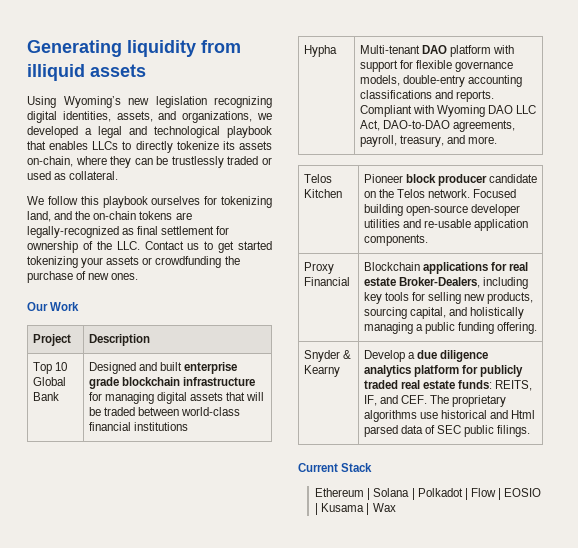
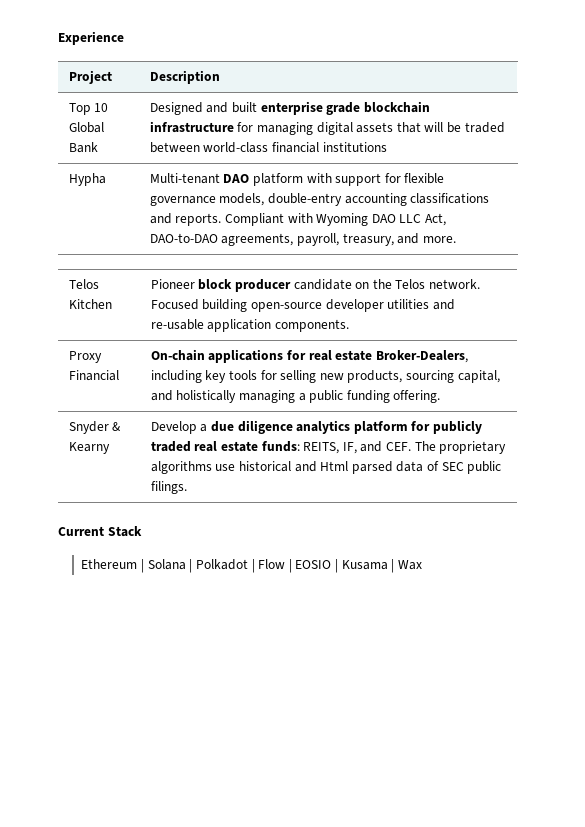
[27,40,241,57] [27,64,146,81] [27,96,272,108] [27,111,272,123] [27,126,272,138] [27,141,272,153] [27,156,272,168] [27,171,119,180] [27,196,272,208] [27,211,192,222] [27,226,230,238] [27,241,272,253] [27,256,240,268] [27,271,139,283] [27,302,80,311] Generating liquidity from illiquid assets // Using Wyoming’s new legislation recognizing digital identities, assets, and organizations, we developed a legal and technological playbook that enables LLCs to directly tokenize its assets on-chain, where they can be trustlessly traded or used as collateral. // We follow this playbook ourselves for tokenizing land, and the on-chain tokens are legally-recognized as final settlement for ownership of the LLC. Contact us to get started tokenizing your assets or crowdfunding the purchase of new ones. // Our Work -> [58,31,124,45] Experience
[363,262,420,271] Blockchain -> [150,349,205,361] On-chain

